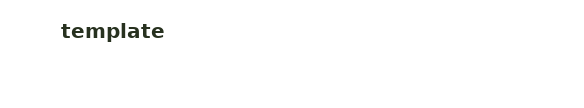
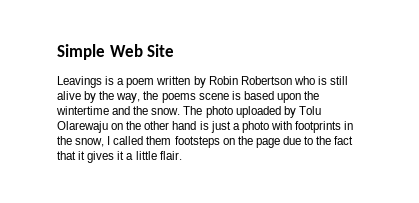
[61,23,165,42] template -> [57,44,175,60] [57,76,349,88] [57,91,320,103] [56,106,321,118] [57,121,354,133] [57,136,354,148] [57,151,182,163] Simple Web Site // Leavings is a poem written by Robin Robertson who is still alive by the way, the poems scene is based upon the wintertime and the snow. The photo uploaded by Tolu Olarewaju on the other hand is just a photo with footprints in the snow, I called them footsteps on the page due to the fact that it gives it a little flair.

